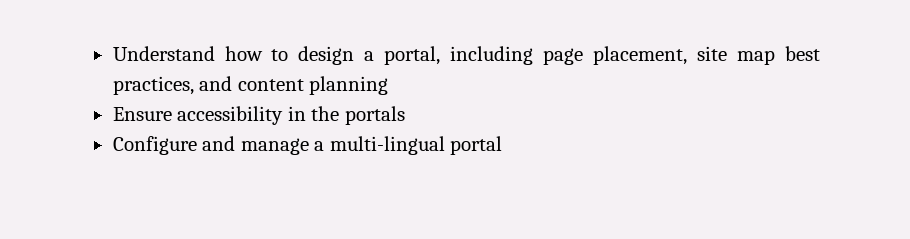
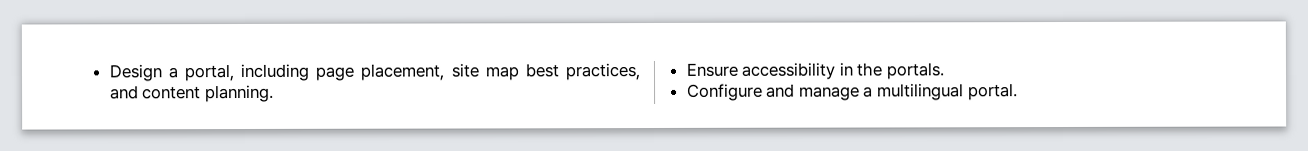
[112,46,355,65] Understand how to design -> [108,64,163,82] Design
[309,76,389,95] planning -> [204,84,274,103] planning.
[344,106,405,125] portals -> [886,62,946,80] portals.
[329,136,503,155] multi-lingual portal -> [877,83,1018,101] multilingual portal.

